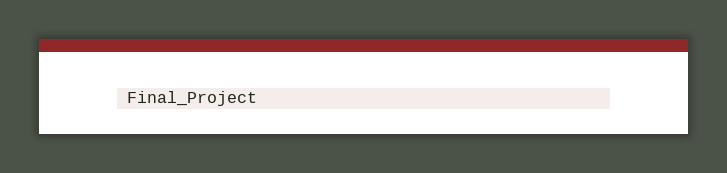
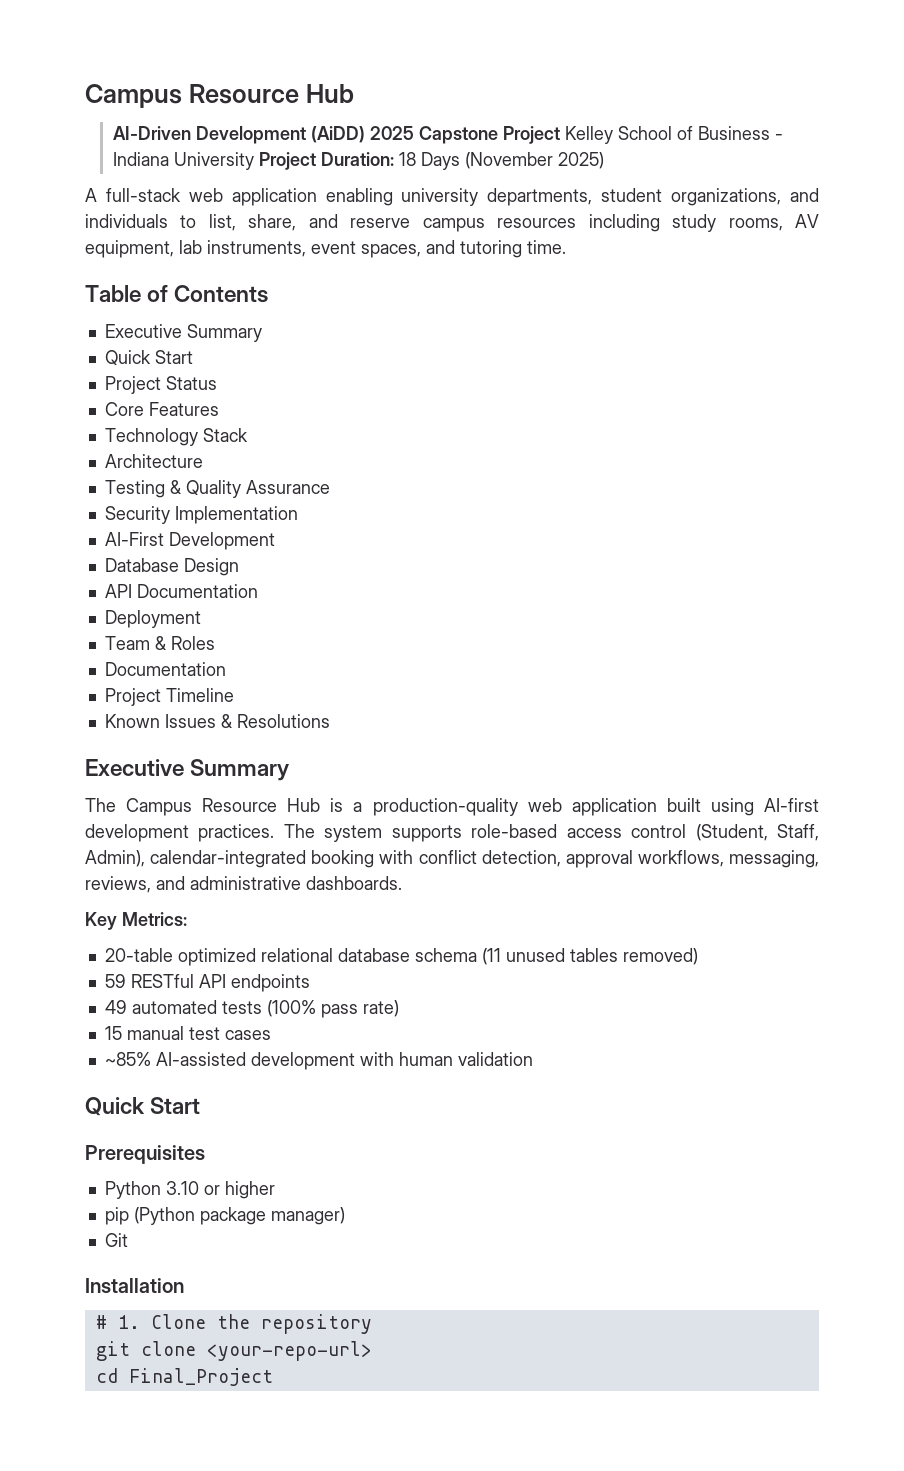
(126, 98) none -> [85,84,354,108] [112,126,783,144] [112,152,604,170] [85,188,820,206] [85,214,819,232] [85,240,566,258] [85,285,269,303] [104,324,262,342] [104,350,193,366] [104,376,217,394] [104,402,219,416] [104,428,248,446] [104,454,203,468] [104,480,330,498] [104,506,298,524] [104,532,275,550] [104,558,239,576] [104,584,258,598] [104,610,201,628] [104,636,215,650] [104,662,226,676] [104,688,234,706] [104,714,330,728] [85,759,290,781] [85,798,819,816] [85,824,820,842] [85,850,819,868] [85,876,402,893] [85,912,187,930] [104,948,698,966] [104,974,310,992] [104,1000,399,1018] [104,1026,271,1040] [104,1052,533,1070] [85,1097,201,1116] [85,1145,205,1164] [104,1181,275,1199] [104,1207,345,1225] [104,1233,128,1247] [85,1278,184,1293] [95,1314,372,1334] [95,1341,372,1361] [95,1368,118,1383] Campus Resource Hub // AI-Driven Development (AiDD) 2025 Capstone Project Kelley School of Business - Indiana University Project Duration: 18 Days (November 2025) // A full-stack web application enabling university departments, student organizations, and individuals to list, share, and reserve campus resources including study rooms, AV equipment, lab instruments, event spaces, and tutoring time. // Table of Contents // Executive Summary // Quick Start // Project Status // Core Features // Technology Stack // Architecture // Testing & Quality Assurance // Security Implementation // AI-First Development // Database Design // API Documentation // Deployment // Team & Roles // Documentation // Project Timeline // Known Issues & Resolutions // Executive Summary // The Campus Resource Hub is a production-quality web application built using AI-first development practices. The system supports role-based access control (Student, Staff, Admin), calendar-integrated booking with conflict detection, approval workflows, messaging, reviews, and administrative dashboards. // Key Metrics: // 20-table optimized relational database schema (11 unused tables removed) // 59 RESTful API endpoints // 49 automated tests (100% pass rate) // 15 manual test cases // ~85% AI-assisted development with human validation // Quick Start // Prerequisites // Python 3.10 or higher // pip (Python package manager) // Git // Installation // # 1. Clone the repository // git clone <your-repo-url> // cd

